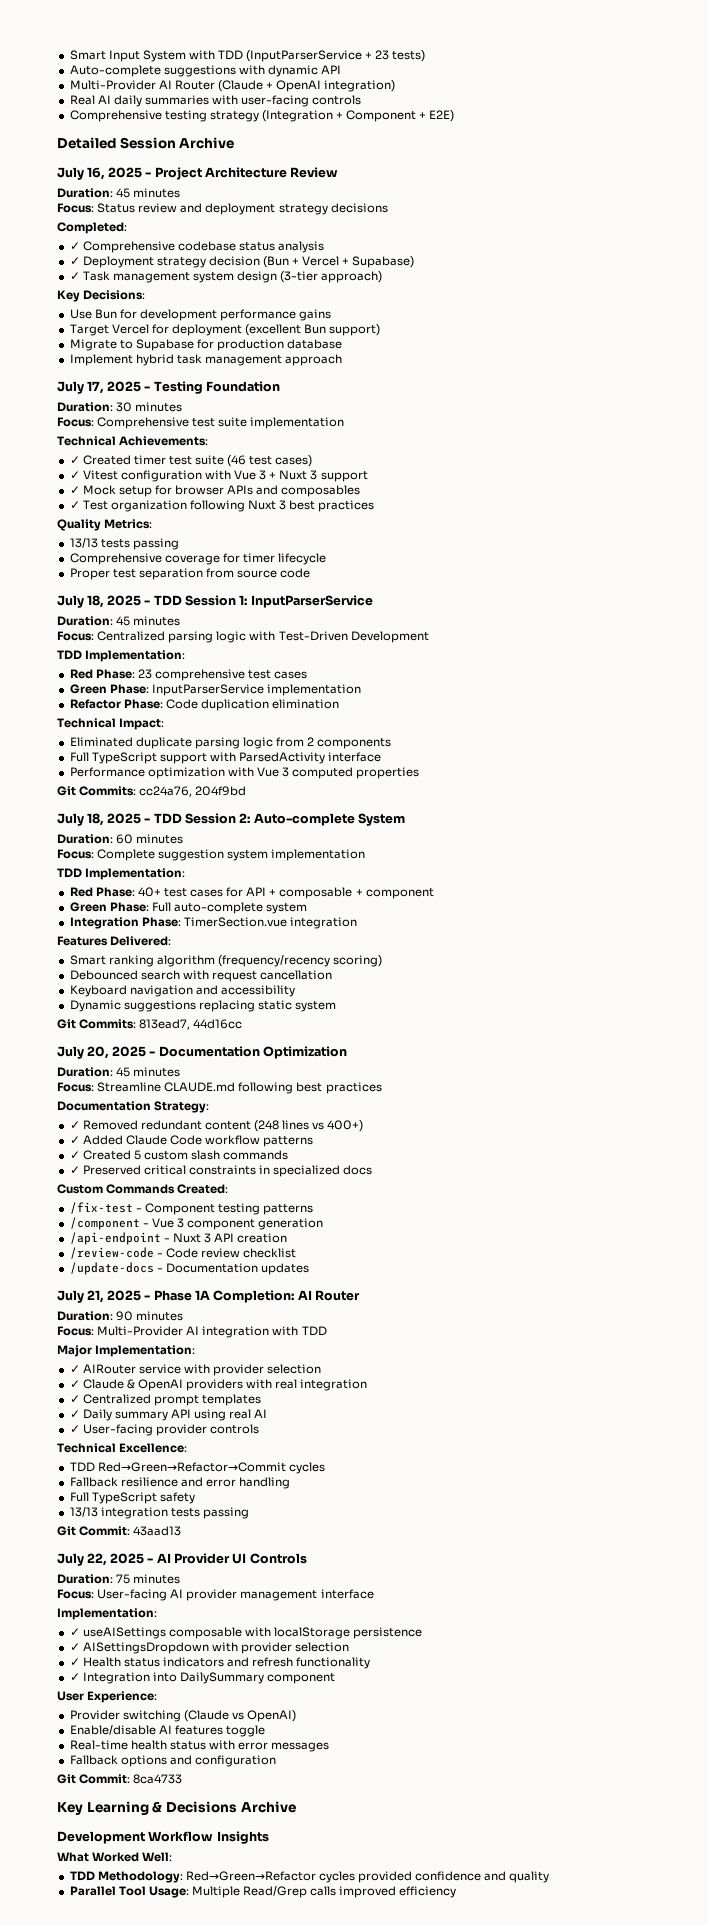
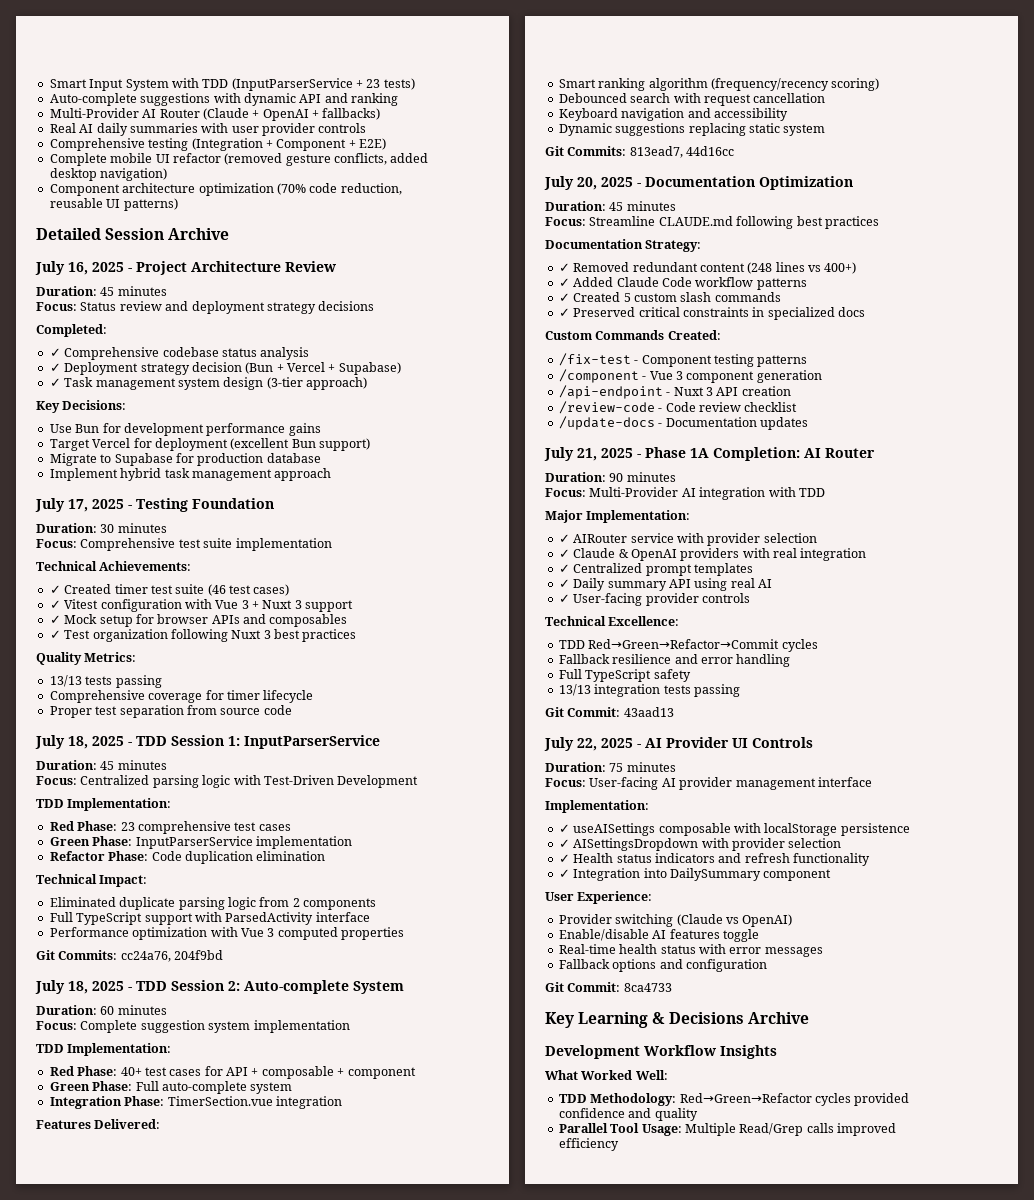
(342, 69) none -> [324,93,398,106] and ranking
[324,80,396,92] integration) -> [312,108,381,120] + fallbacks)
[241,95,310,107] user-facing -> [231,123,315,136] user provider
[209,111,259,122] strategy -> (189, 144) none
(455, 116) none -> [49,153,429,166] [49,168,168,181] [49,183,402,196] [49,198,178,211] // Complete mobile UI refactor (removed gesture conflicts, added desktop navigation) // Component architecture optimization (70% code reduction, reusable UI patterns)

